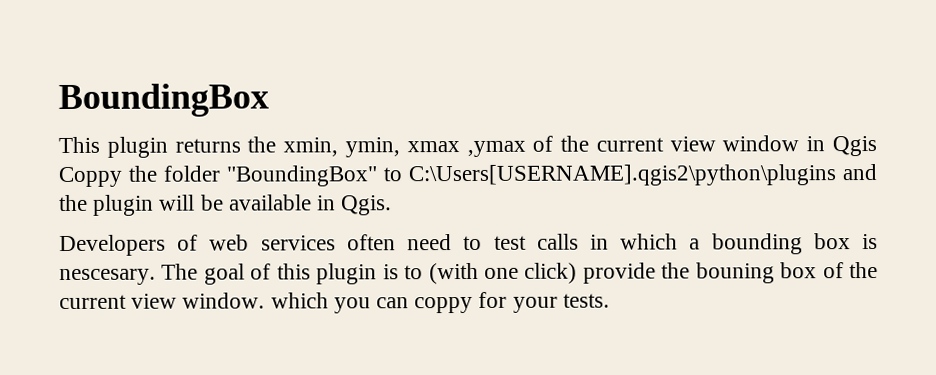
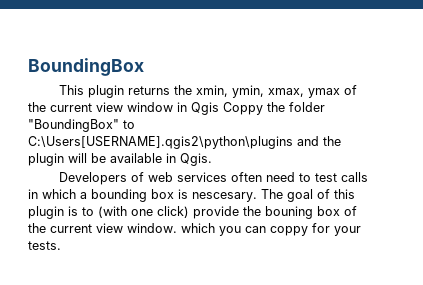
[406,140,526,158] xmax ,ymax -> [267,88,340,98] xmax, ymax

